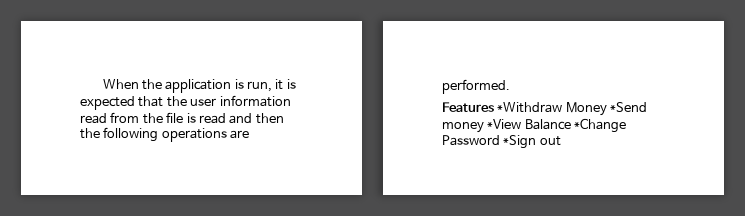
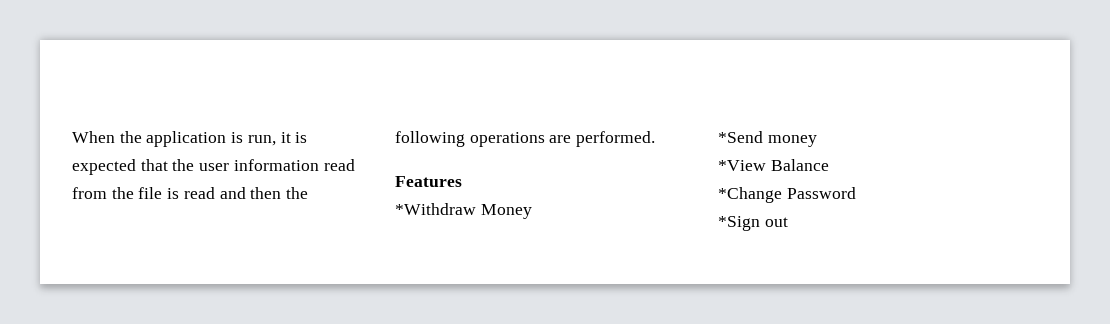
(494, 107) none -> (462, 181) //
(607, 109) none -> (532, 211) //
(484, 127) none -> (817, 141) //
(571, 124) none -> (829, 165) //
(500, 140) none -> (856, 193) //

